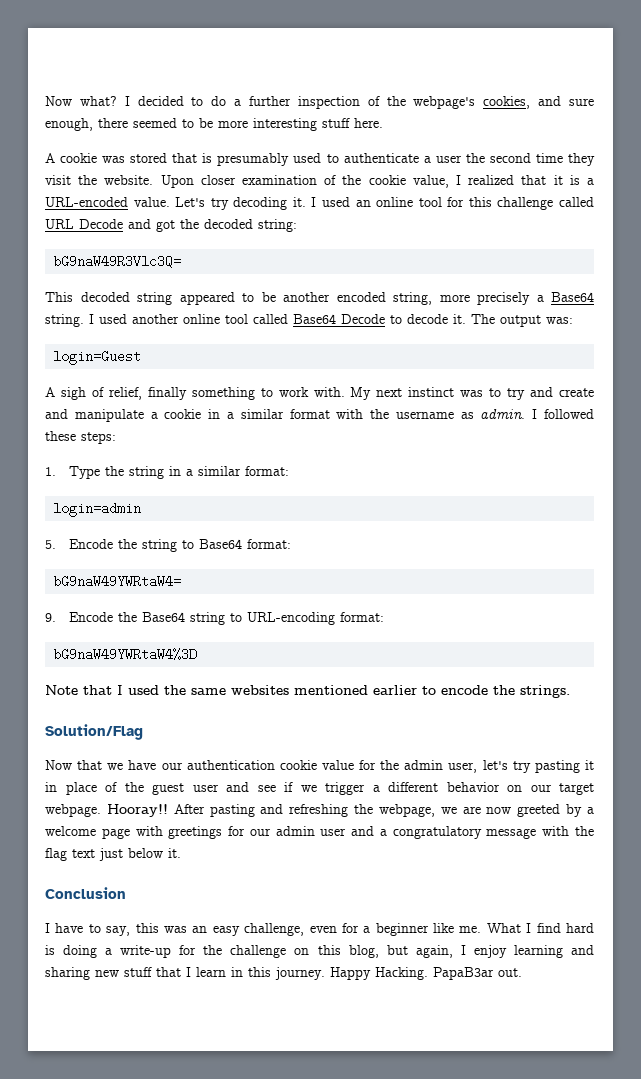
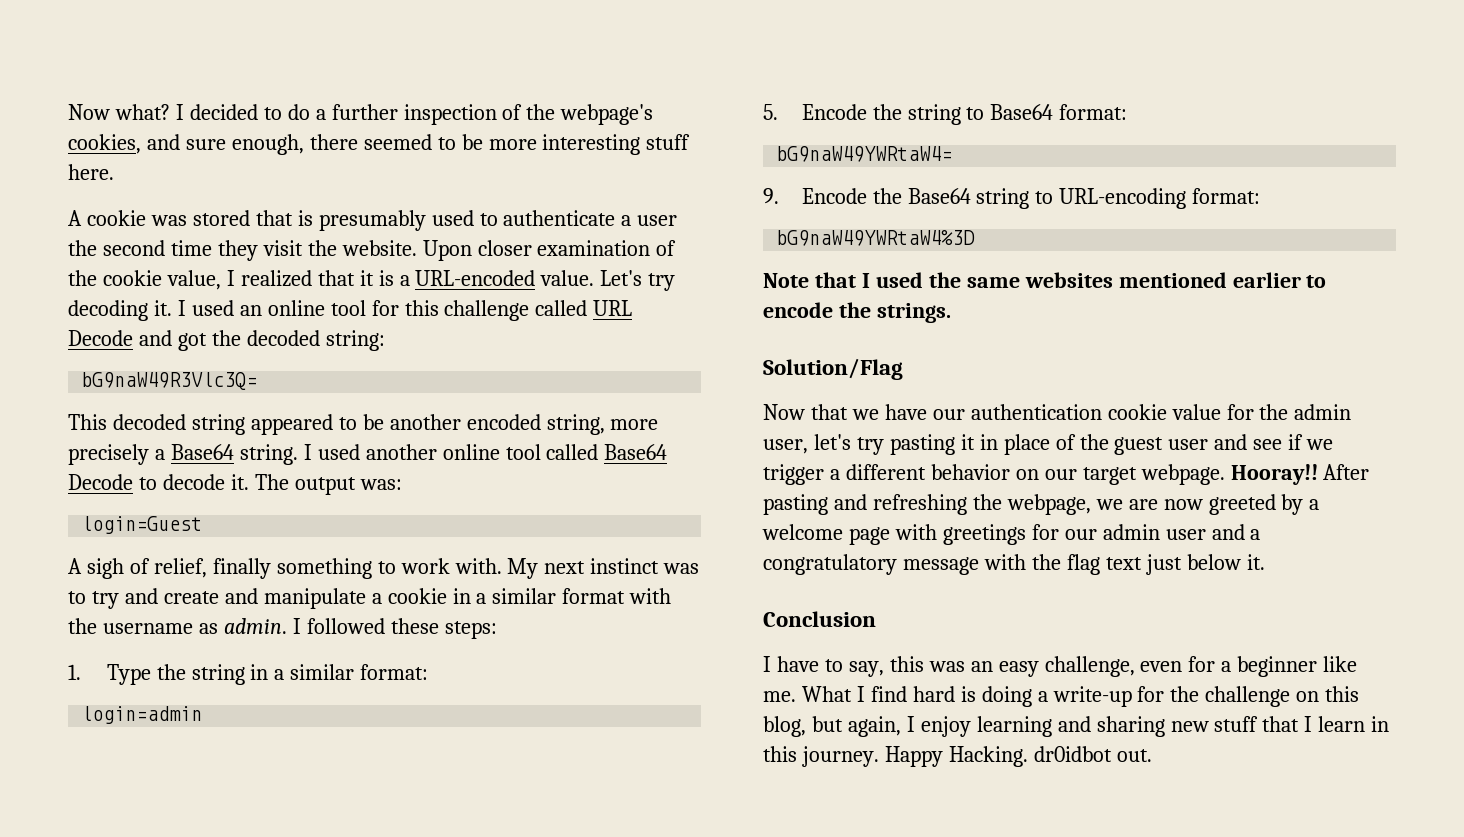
[433,967,494,980] PapaB3ar -> [1033,746,1112,762] dr0idbot

